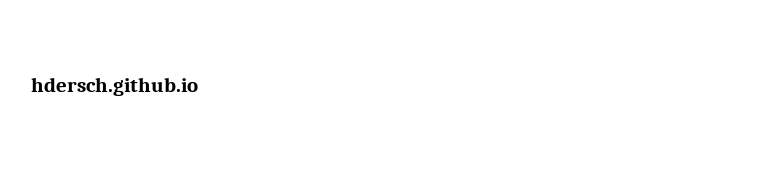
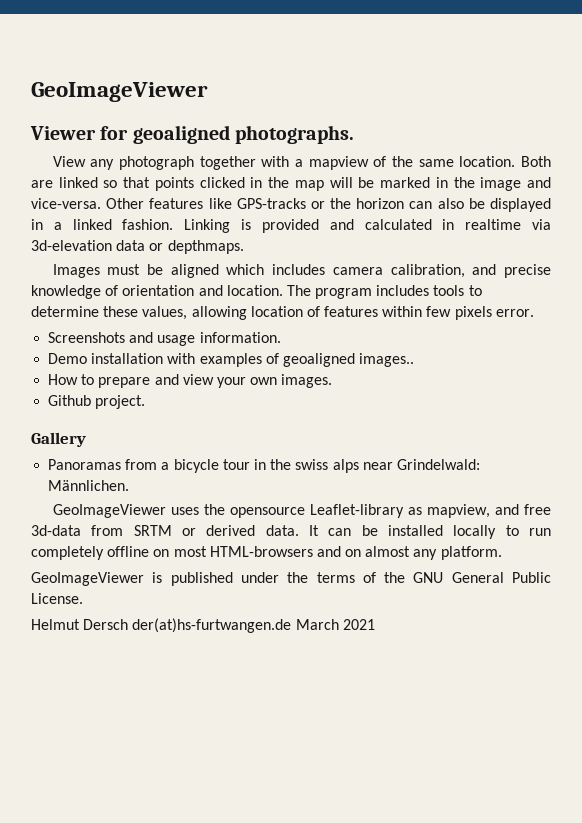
[31,77,198,96] hdersch.github.io -> [31,82,208,102] [30,125,355,144] [52,156,551,170] [31,177,552,191] [31,198,551,212] [31,219,551,233] [31,240,244,254] [52,264,552,278] [31,285,482,299] [31,306,534,320] [48,332,281,346] [48,353,415,367] [48,374,333,388] [48,395,146,409] [31,432,86,447] [48,459,480,473] [48,480,130,491] [52,504,551,518] [31,525,551,539] [31,546,502,560] [31,572,552,586] [31,593,83,604] [31,618,375,633] GeoImageViewer // Viewer for geoaligned photographs. // View any photograph together with a mapview of the same location. Both are linked so that points clicked in the map will be marked in the image and vice-versa. Other features like GPS-tracks or the horizon can also be displayed in a linked fashion. Linking is provided and calculated in realtime via 3d-elevation data or depthmaps. // Images must be aligned which includes camera calibration, and precise knowledge of orientation and location. The program includes tools to determine these values, allowing location of features within few pixels error. // Screenshots and usage information. // Demo installation with examples of geoaligned images.. // How to prepare and view your own images. // Github project. // Gallery // Panoramas from a bicycle tour in the swiss alps near Grindelwald: Männlichen. // GeoImageViewer uses the opensource Leaflet-library as mapview, and free 3d-data from SRTM or derived data. It can be installed locally to run completely offline on most HTML-browsers and on almost any platform. // GeoImageViewer is published under the terms of the GNU General Public License. // Helmut Dersch der(at)hs-furtwangen.de March 2021

